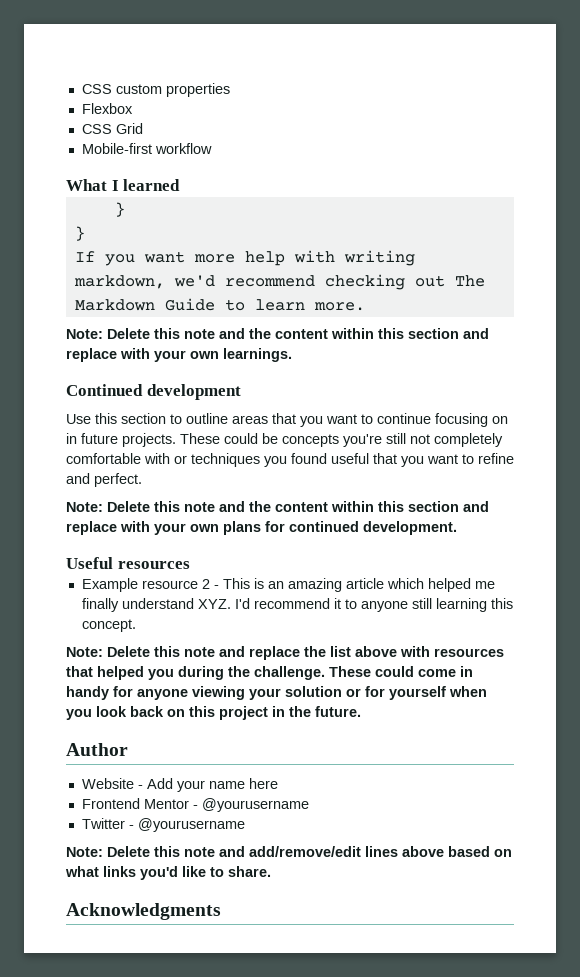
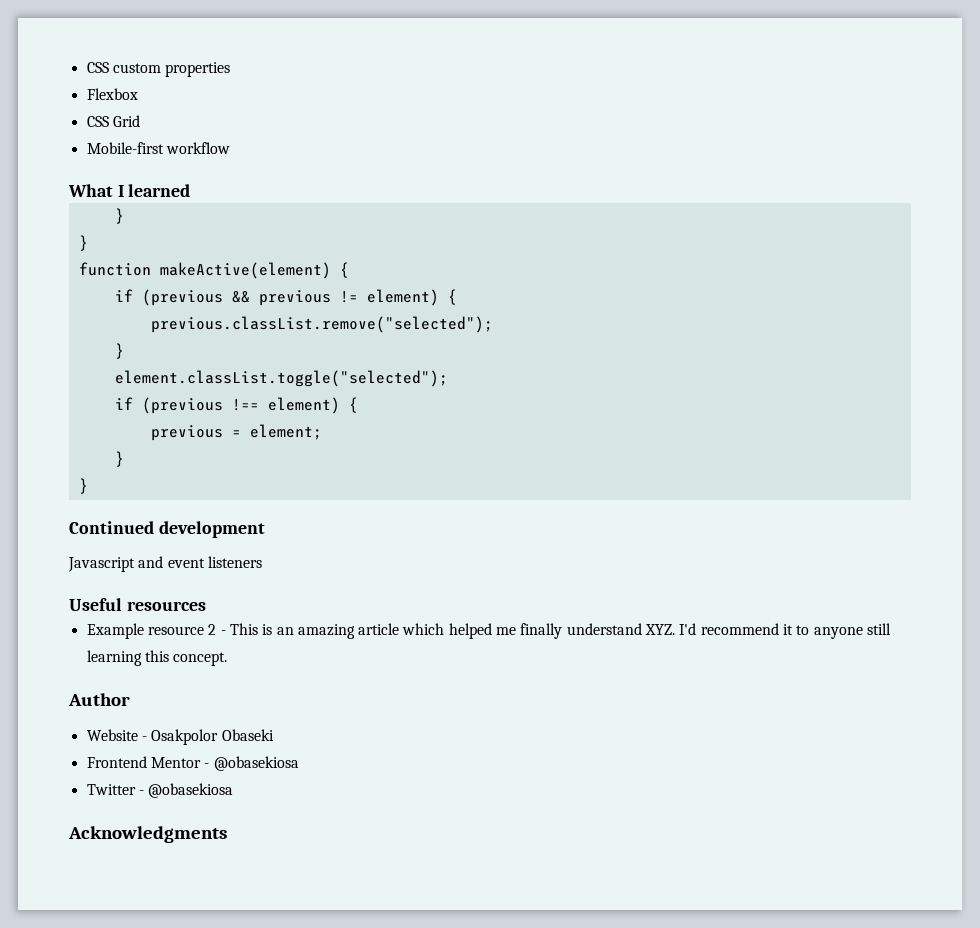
[74,250,415,266] [73,274,485,290] [74,298,365,311] [66,328,489,339] [66,348,292,362] [66,384,241,400] [66,413,508,427] [66,433,503,447] [66,453,514,467] [66,473,142,487] [66,501,489,512] [66,521,457,535] If you want more help with writing markdown, we'd recommend checking out The Markdown Guide to learn more. // Note: Delete this note and the content within this section and replace with your own learnings. // Continued development // Use this section to outline areas that you want to continue focusing on in future projects. These could be concepts you're still not completely comfortable with or techniques you found useful that you want to refine and perfect. // Note: Delete this note and the content within this section and replace with your own plans for continued development. -> [78,262,349,279] [114,289,457,306] [150,316,493,333] [114,343,124,359] [114,370,448,387] [114,397,358,414] [150,424,322,441] [114,451,124,467] [78,478,88,494] [69,521,265,538] [68,556,262,572] function makeActive(element) { // if (previous && previous != element) { // previous.classList.remove("selected"); // } // element.classList.toggle("selected"); // if (previous !== element) { // previous = element; // } // } // Continued development // Javascript and event listeners
[66,646,504,660] [66,666,473,680] [66,686,487,700] [66,706,361,720] // Note: Delete this note and replace the list above with resources that helped you during the challenge. These could come in handy for anyone viewing your solution or for yourself when you look back on this project in the future. -> (228, 659) none
[146,778,278,792] Add your name here -> [151,729,274,745] Osakpolor Obaseki
[201,798,309,812] @yourusername -> [213,756,299,771] @obasekiosa
[137,818,245,832] [66,846,512,857] [65,866,271,880] @yourusername // Note: Delete this note and add/remove/edit lines above based on what links you'd like to share. -> [148,783,234,798] @obasekiosa

